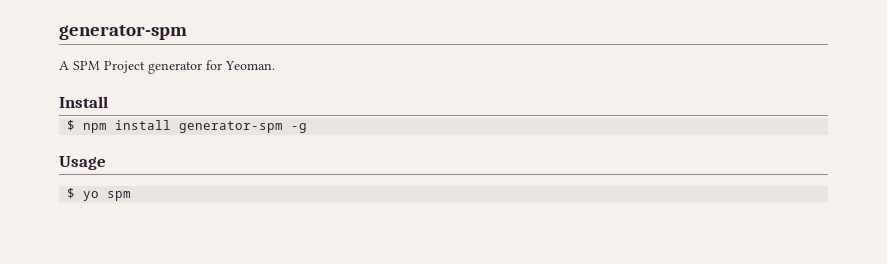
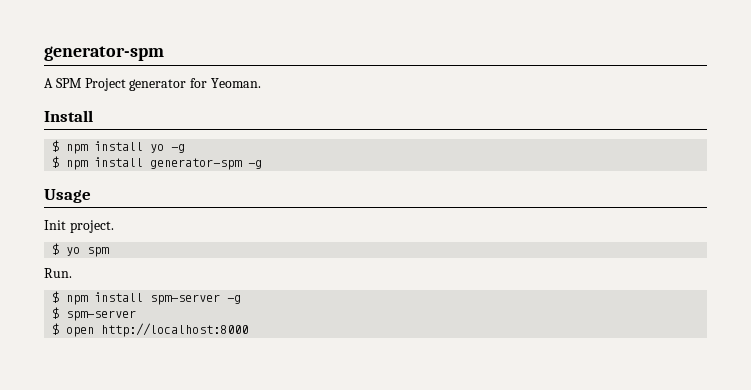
(108, 102) none -> [52,140,186,154] // $ npm install yo -g
(106, 163) none -> [44,220,114,233] // Init project.
(132, 196) none -> [44,268,72,278] [52,291,242,305] [52,307,137,321] [52,323,249,337] // Run. // $ npm install spm-server -g // $ spm-server // $ open http://localhost:8000

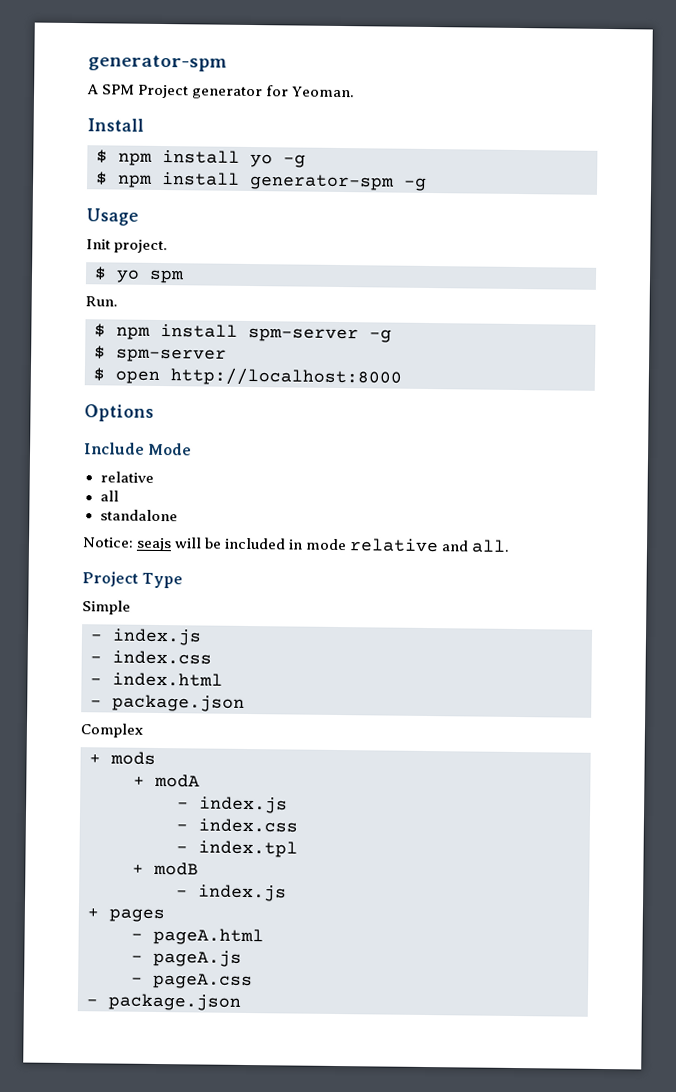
(249, 330) none -> [84,404,154,422] [84,442,193,456] [99,471,154,483] [99,490,119,502] [99,509,178,522] [82,537,511,553] [82,571,184,589] [82,600,131,615] [90,628,202,646] [90,650,212,665] [90,672,223,687] [90,694,245,712] [80,723,144,738] [89,751,156,765] [133,773,200,788] [177,796,288,814] [176,818,298,833] [176,840,298,858] [132,861,199,876] [176,884,287,902] [87,907,165,923] [131,927,264,946] [131,949,242,967] [131,972,253,990] [86,993,241,1011] // Options // Include Mode // relative // all // standalone // Notice: seajs will be included in mode relative and all. // Project Type // Simple // - index.js // - index.css // - index.html // - package.json // Complex // + mods // + modA // - index.js // - index.css // - index.tpl // + modB // - index.js // + pages // - pageA.html // - pageA.js // - pageA.css // - package.json

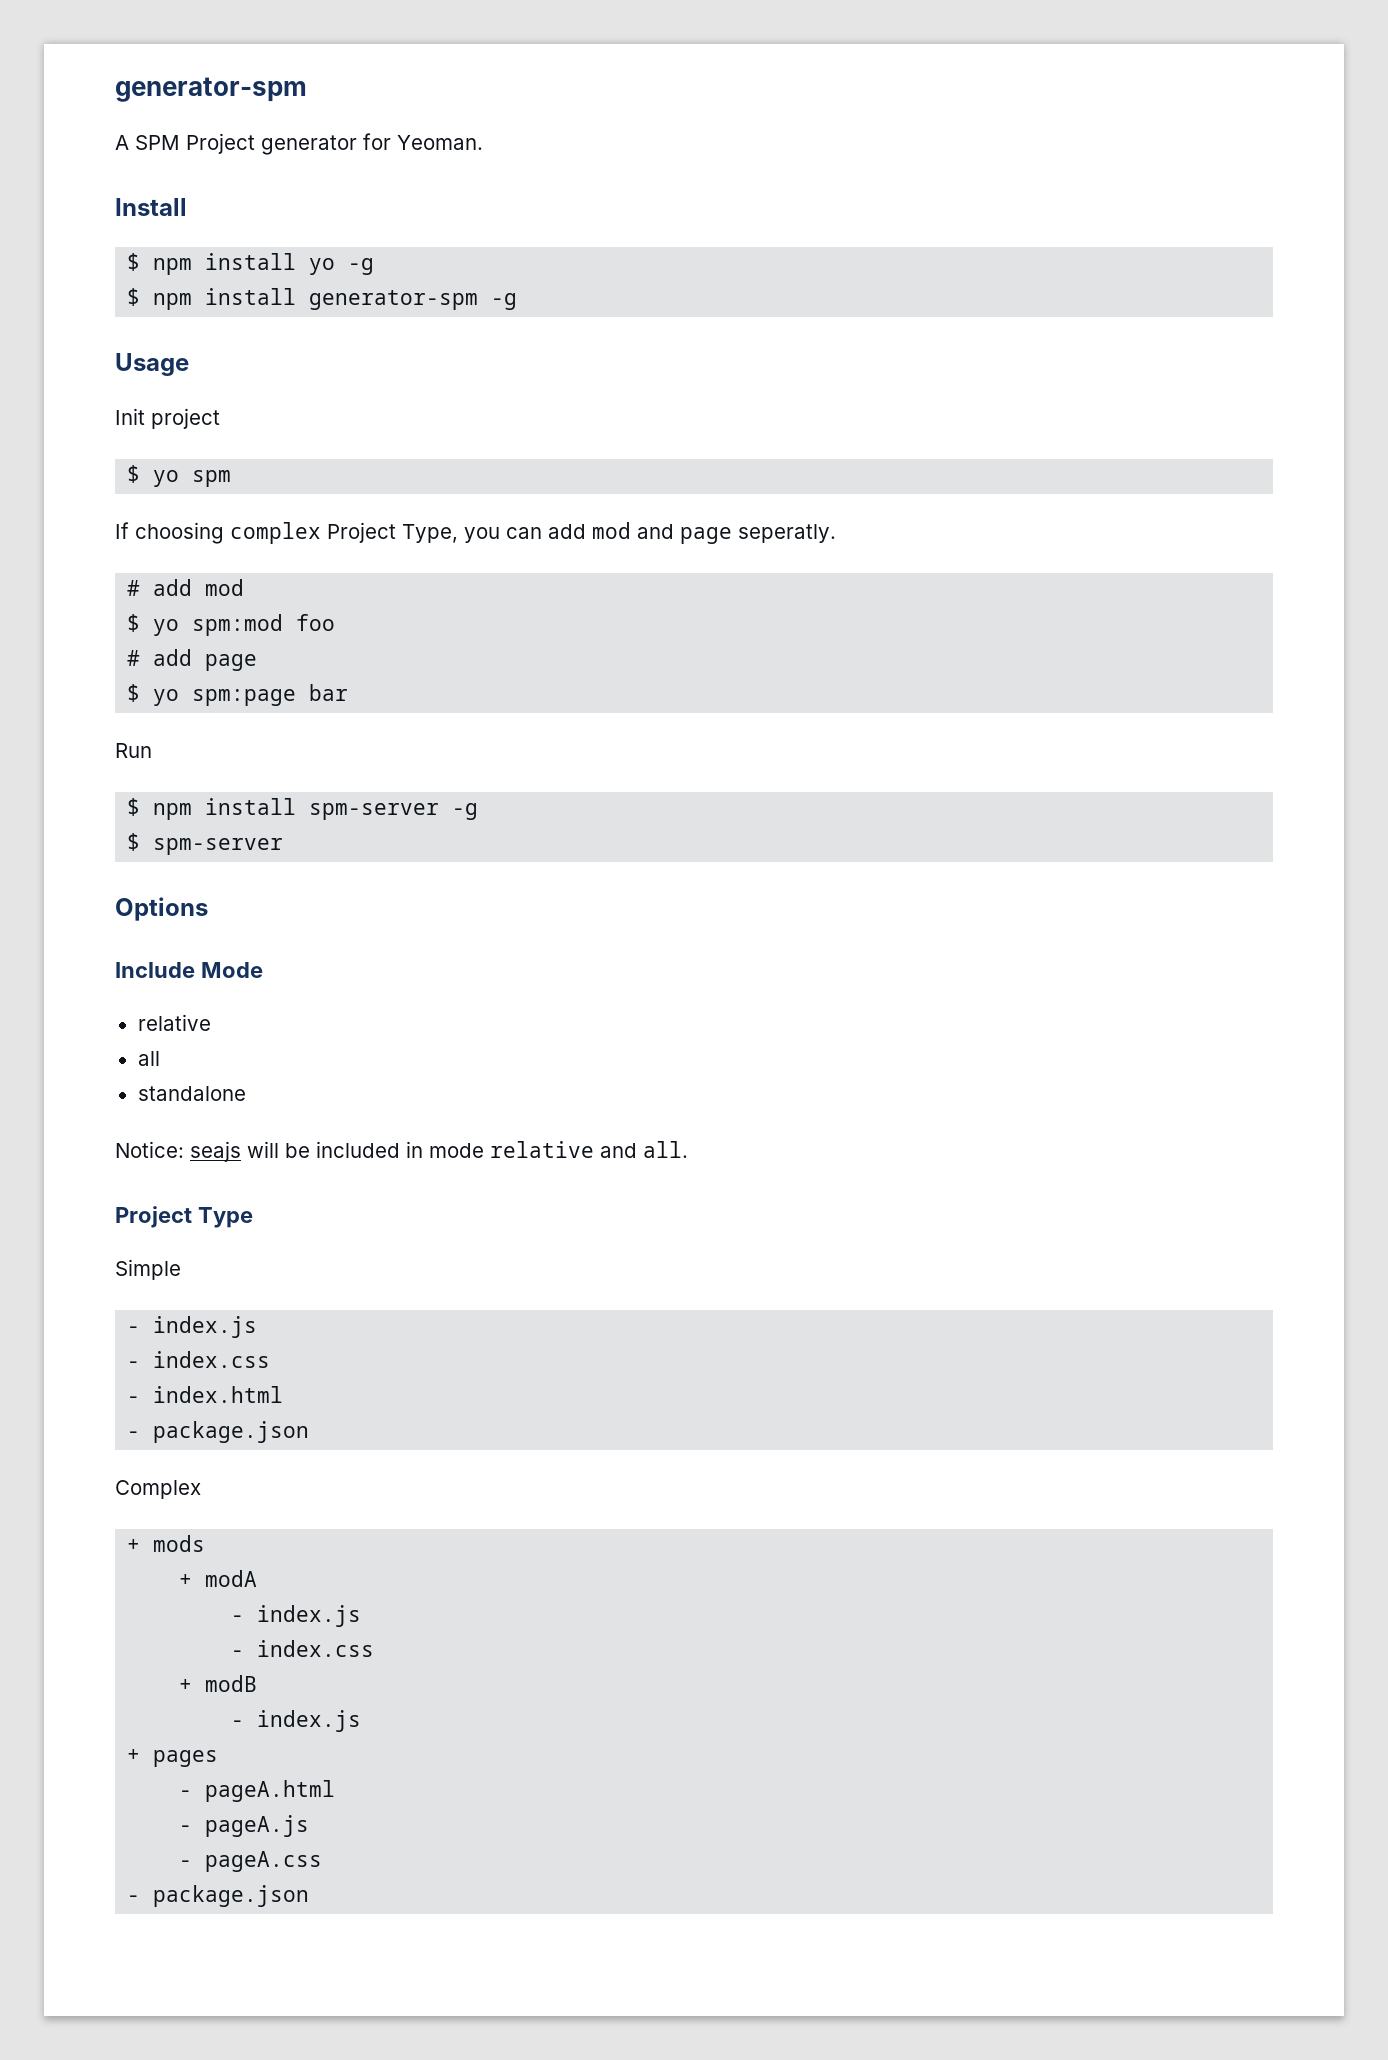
[114,239,169,254] project. -> [151,408,220,429] project
[85,296,118,307] Run. -> [115,522,836,544] [127,579,245,596] [127,614,336,636] [127,649,258,671] [127,684,349,706] [115,743,152,758] If choosing complex Project Type, you can add mod and page seperatly. // # add mod // $ yo spm:mod foo // # add page // $ yo spm:page bar // Run
[93,367,402,387] // $ open http://localhost:8000 -> (284, 846) none
[176,840,298,858] // - index.tpl -> (375, 1648) none

